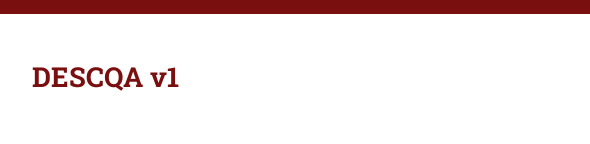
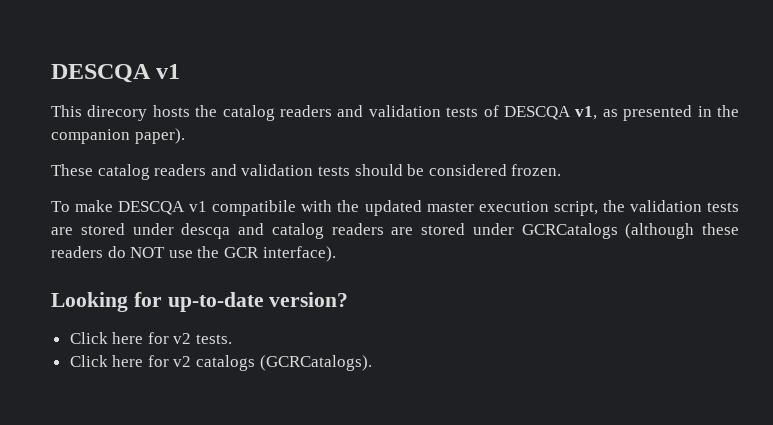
[32,67,180,91] DESCQA v1 -> [51,64,181,83] [51,105,739,121] [51,128,185,144] [51,164,562,180] [51,200,740,216] [51,223,739,239] [51,246,336,262] [51,292,349,312] [69,332,233,344] [69,355,372,371] DESCQA v1 // This direcory hosts the catalog readers and validation tests of DESCQA v1, as presented in the companion paper). // These catalog readers and validation tests should be considered frozen. // To make DESCQA v1 compatibile with the updated master execution script, the validation tests are stored under descqa and catalog readers are stored under GCRCatalogs (although these readers do NOT use the GCR interface). // Looking for up-to-date version? // Click here for v2 tests. // Click here for v2 catalogs (GCRCatalogs).

